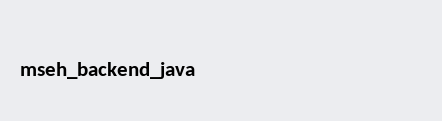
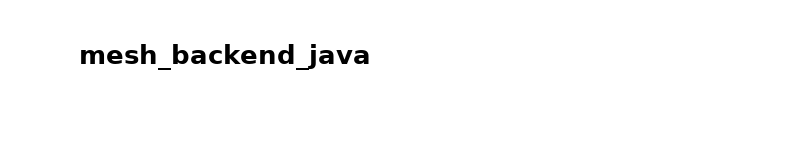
[20,62,195,79] mseh_backend_java -> [79,44,371,70] mesh_backend_java

